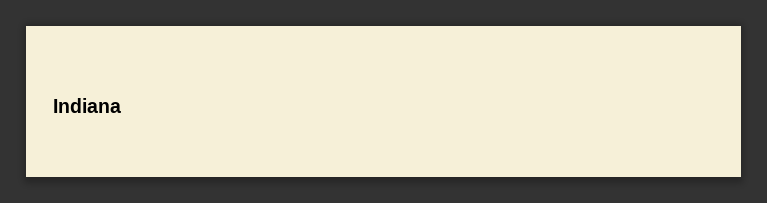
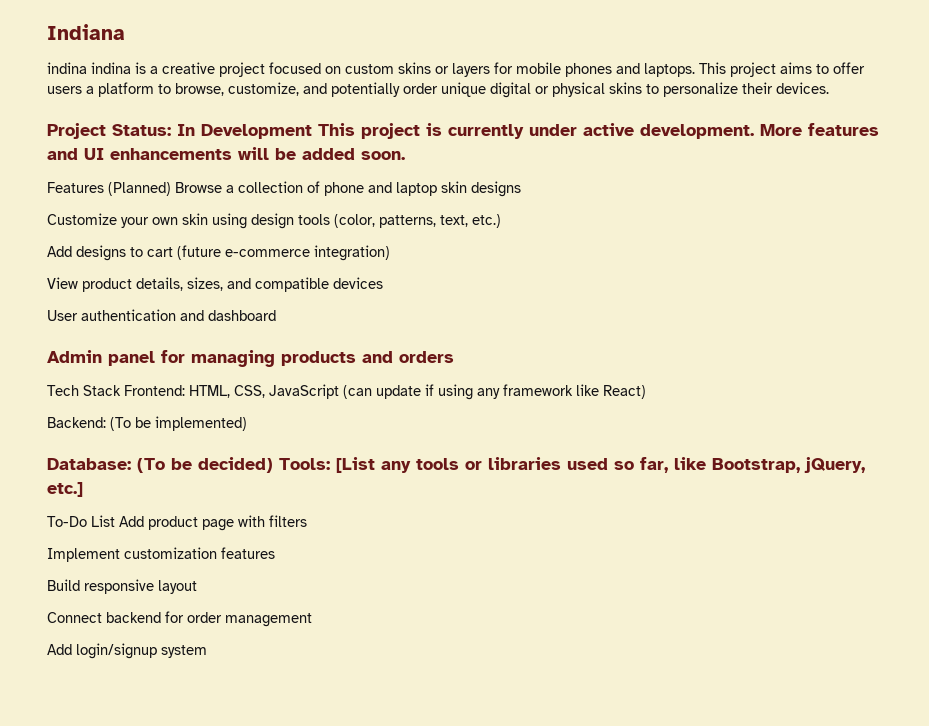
(121, 105) none -> [47,62,865,77] [47,82,829,98] [47,123,879,139] [47,147,405,160] [47,181,521,197] [47,213,501,229] [47,245,390,261] [47,277,383,292] [47,309,276,321] [47,350,454,367] [47,384,646,400] [47,416,247,431] [47,457,865,473] [47,482,83,497] [47,515,307,531] [47,547,275,562] [47,579,197,594] [47,611,312,627] [47,643,207,659] // indina indina is a creative project focused on custom skins or layers for mobile phones and laptops. This project aims to offer users a platform to browse, customize, and potentially order unique digital or physical skins to personalize their devices. // Project Status: In Development This project is currently under active development. More features and UI enhancements will be added soon. // Features (Planned) Browse a collection of phone and laptop skin designs // Customize your own skin using design tools (color, patterns, text, etc.) // Add designs to cart (future e-commerce integration) // View product details, sizes, and compatible devices // User authentication and dashboard // Admin panel for managing products and orders // Tech Stack Frontend: HTML, CSS, JavaScript (can update if using any framework like React) // Backend: (To be implemented) // Database: (To be decided) Tools: [List any tools or libraries used so far, like Bootstrap, jQuery, etc.] // To-Do List Add product page with filters // Implement customization features // Build responsive layout // Connect backend for order management // Add login/signup system

